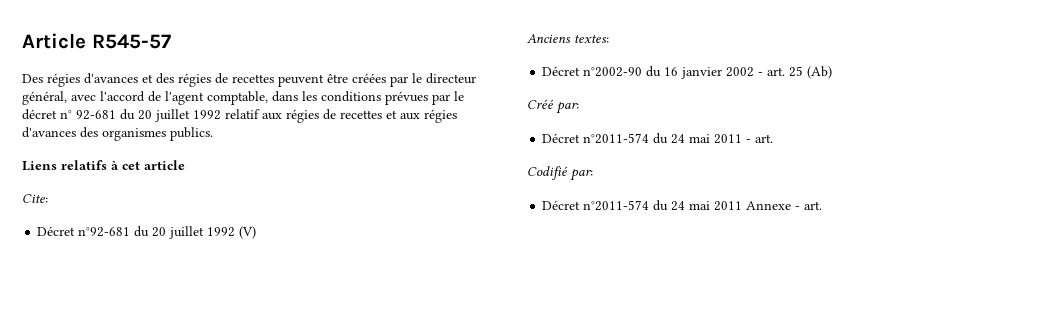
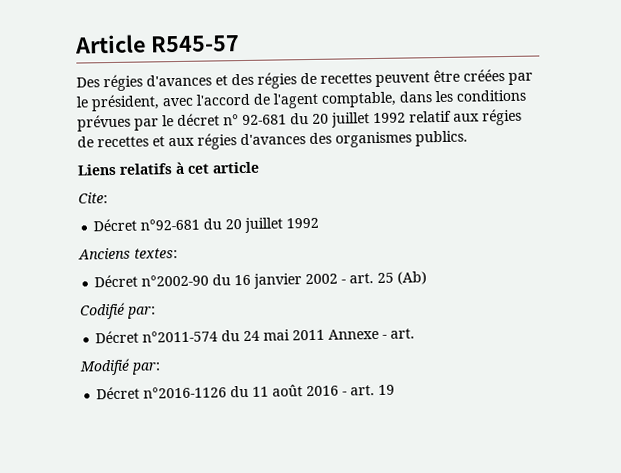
[426,73,476,84] [22,91,67,105] directeur général, -> [91,94,160,112] président,
[239,226,257,239] (V) -> (320, 223) none
[527,99,579,114] [542,133,774,144] // Créé par: // Décret n°2011-574 du 24 mai 2011 - art. -> (428, 278) none
(823, 205) none -> [79,358,161,376] [96,384,396,400] // Modifié par: // Décret n°2016-1126 du 11 août 2016 - art. 19

